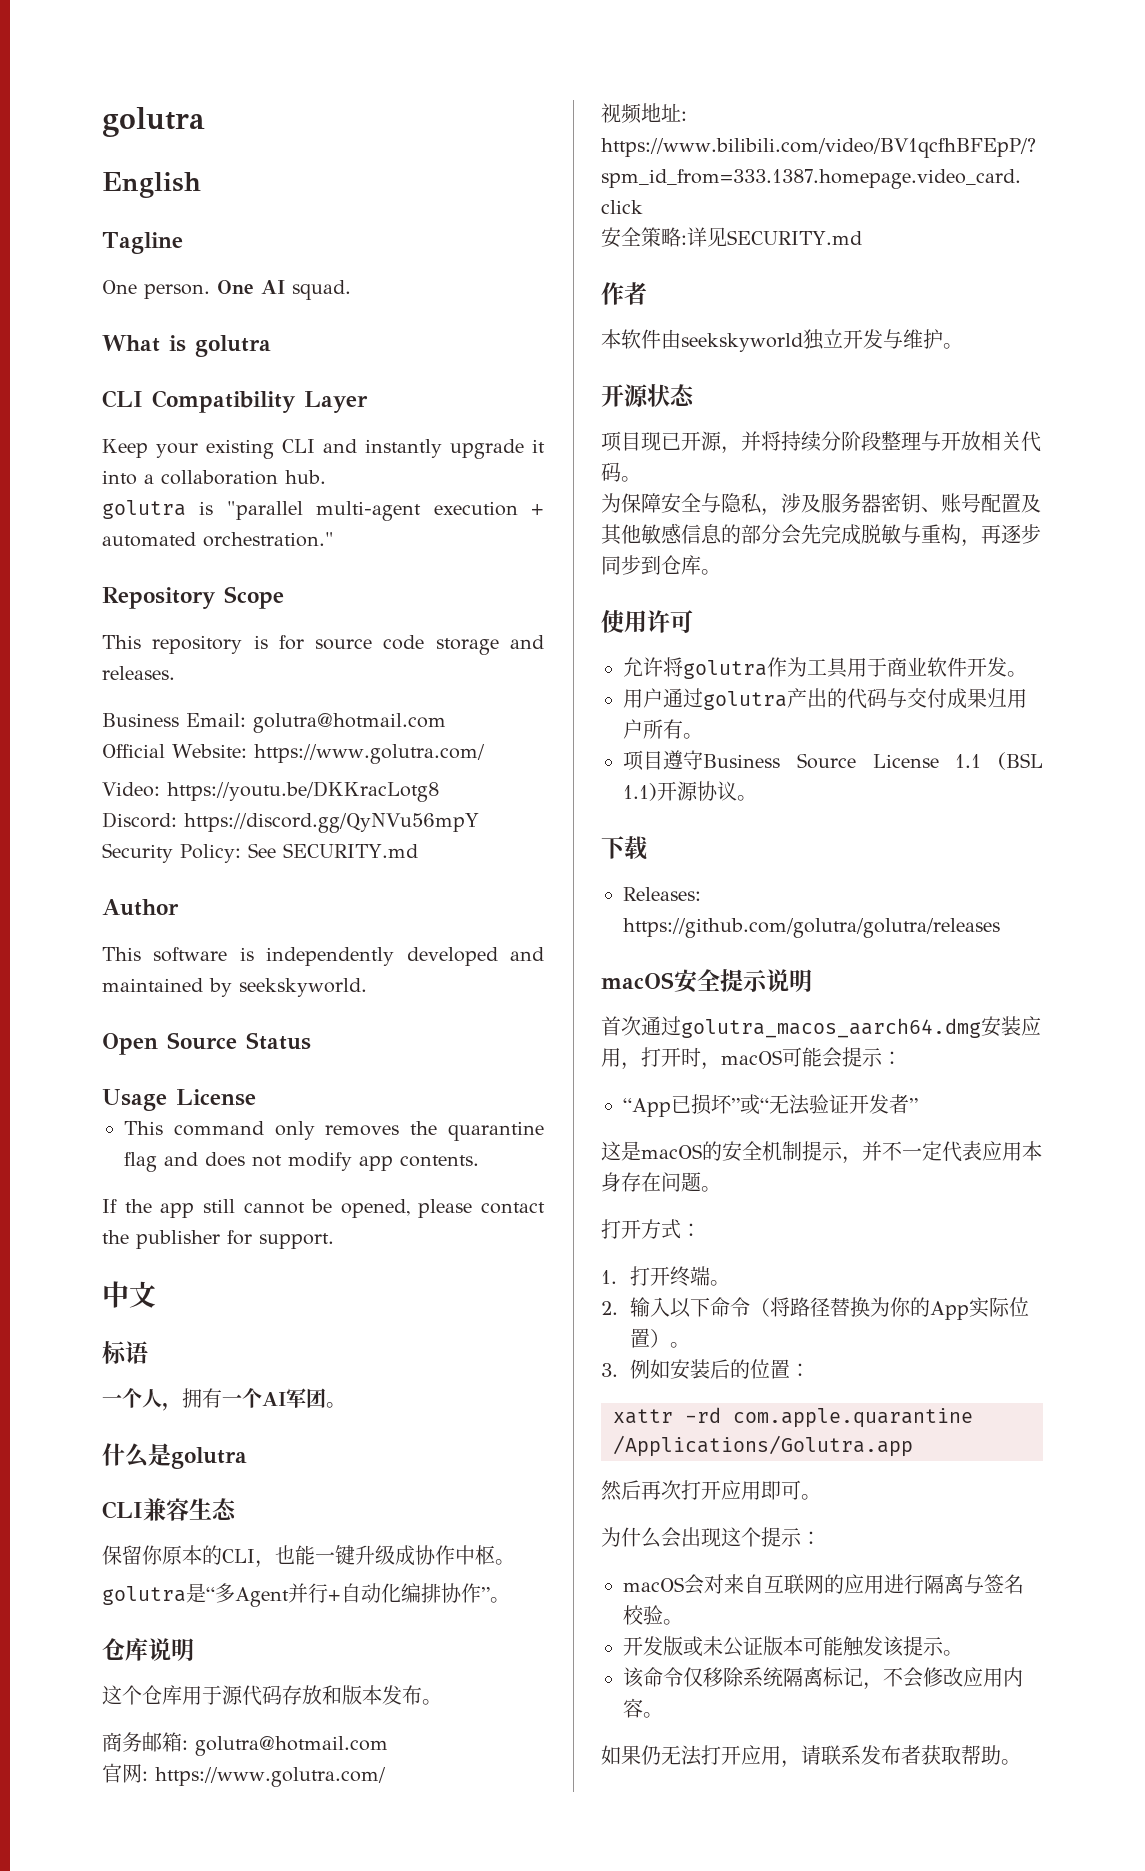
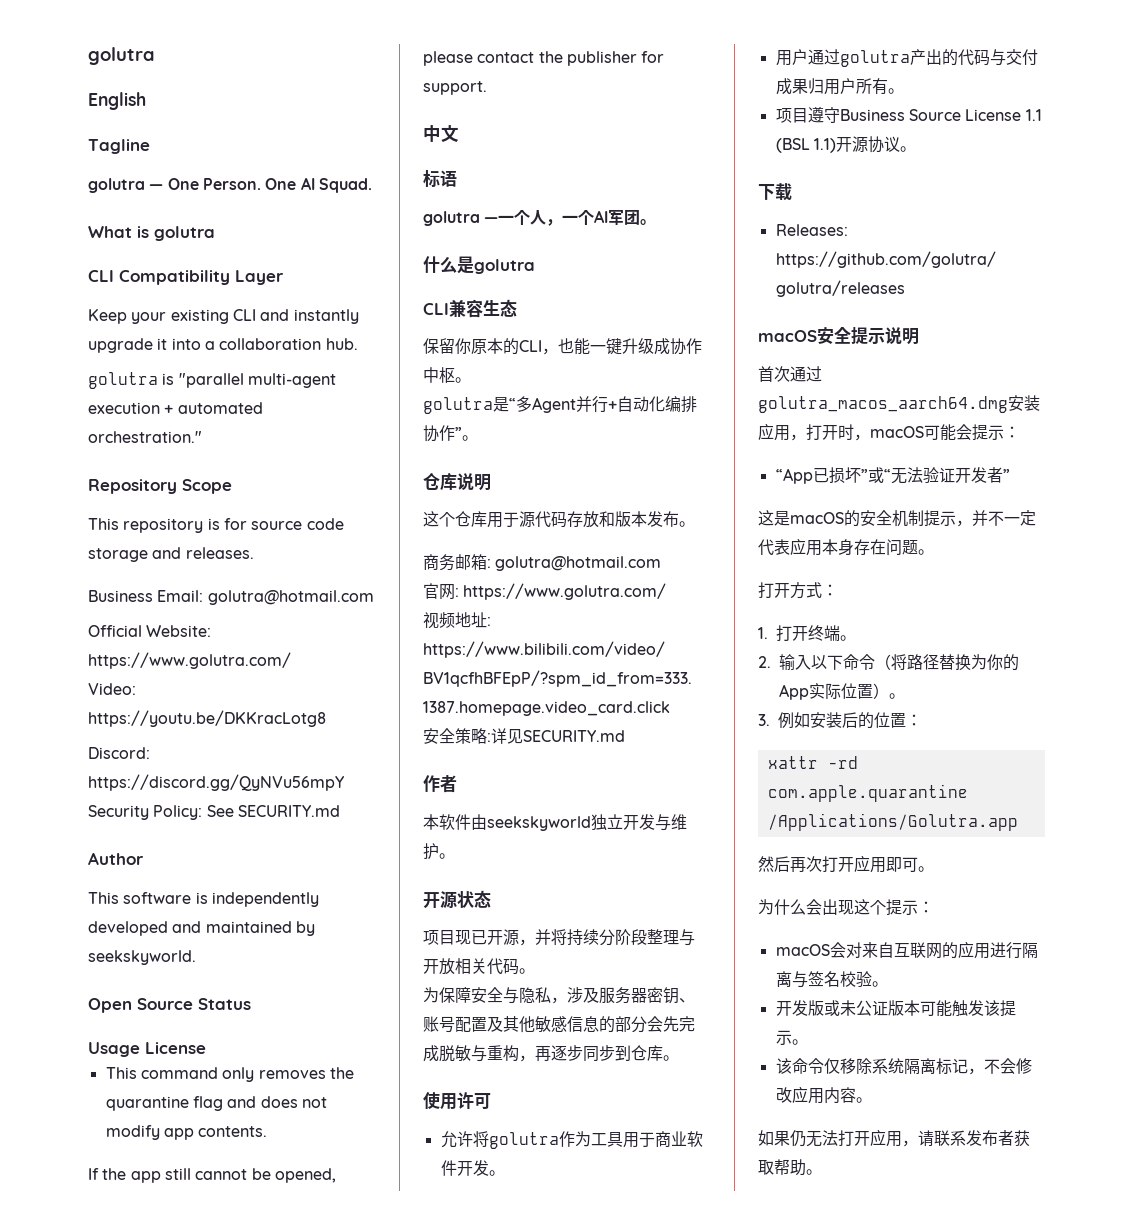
[102,280,210,299] One person. -> [88,178,261,193] golutra — One Person.
[292,280,351,300] squad. -> [318,178,372,193] Squad.
(148, 1352) none -> [423,211,499,226] golutra —
[182,1388,222,1408] 拥有 -> (563, 222) none

